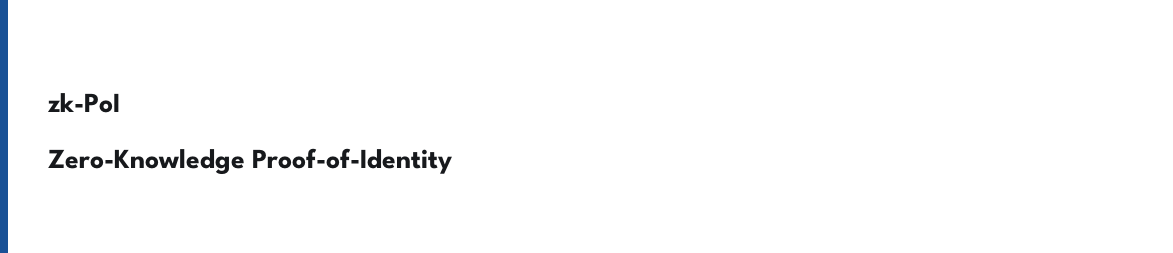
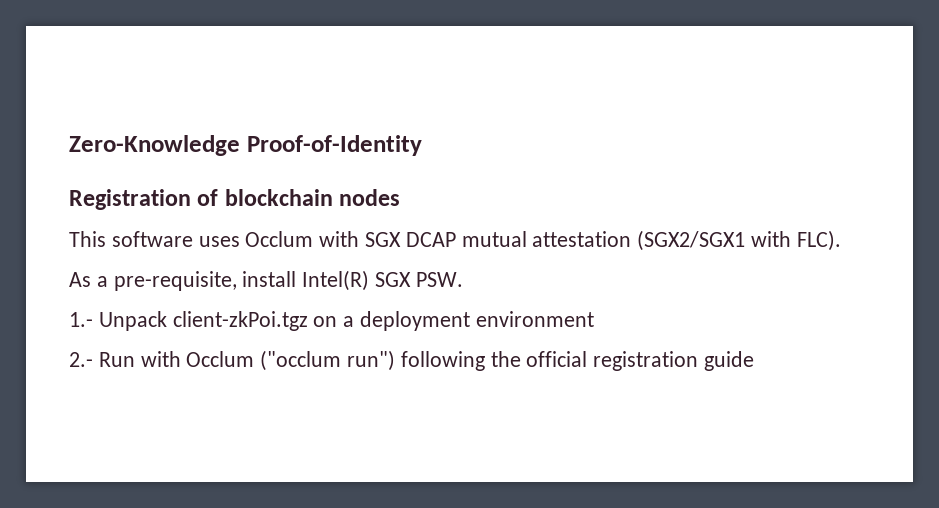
[47,93,120,113] zk-PoI // -> (69, 145) none
(453, 161) none -> [69,189,401,210] [69,230,841,251] [69,270,463,291] [69,311,594,331] [69,350,755,371] // Registration of blockchain nodes // This software uses Occlum with SGX DCAP mutual attestation (SGX2/SGX1 with FLC). // As a pre-requisite, install Intel(R) SGX PSW. // 1.- Unpack client-zkPoi.tgz on a deployment environment // 2.- Run with Occlum ("occlum run") following the official registration guide

